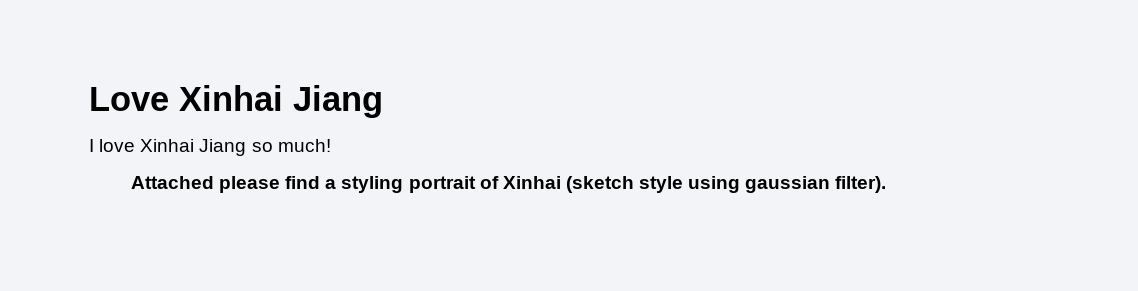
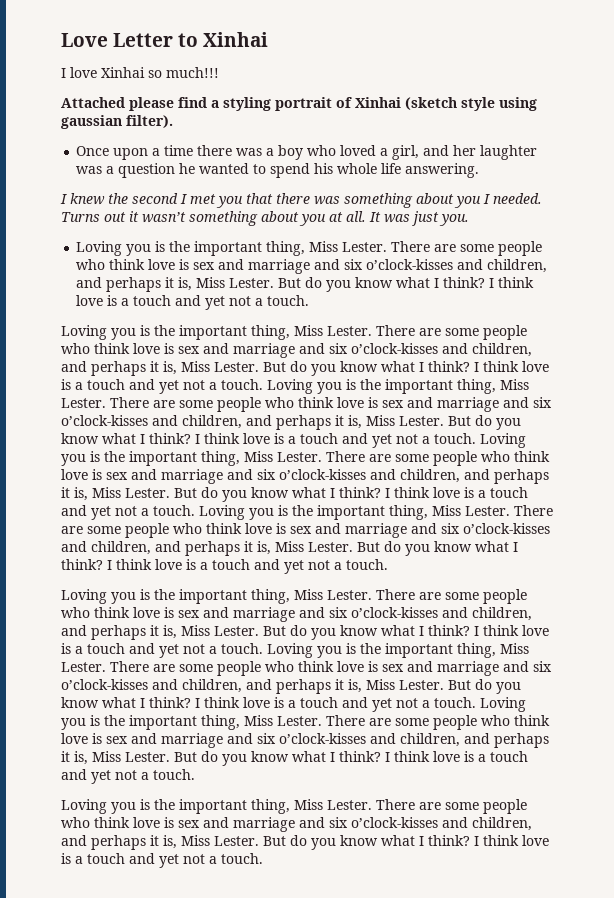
[179,85,383,118] Xinhai Jiang -> [113,32,269,47] Letter to Xinhai
[199,139,331,156] Jiang so much! -> [148,67,219,78] so much!!!
(887, 184) none -> [76,145,538,160] [76,163,480,178] [60,193,542,208] [61,211,469,226] [76,241,543,256] [76,259,548,274] [76,277,535,292] [76,295,310,310] [61,325,527,340] [61,343,532,358] [61,361,549,376] [61,379,529,394] [61,397,552,412] [61,415,521,430] [61,433,526,448] [61,451,550,466] [61,469,549,484] [61,487,528,502] [61,505,553,520] [61,523,550,538] [61,541,518,556] [61,559,388,574] [61,589,527,604] [61,607,532,622] [61,625,549,640] [61,643,529,658] [61,661,552,676] [61,679,521,694] [61,697,526,712] [61,715,550,730] [61,733,549,748] [61,751,528,766] [61,769,195,784] [61,799,527,814] [61,817,532,832] [61,835,549,850] [61,853,263,868] // Once upon a time there was a boy who loved a girl, and her laughter was a question he wanted to spend his whole life answering. // I knew the second I met you that there was something about you I needed. Turns out it wasn’t something about you at all. It was just you. // Loving you is the important thing, Miss Lester. There are some people who think love is sex and marriage and six o’clock-kisses and children, and perhaps it is, Miss Lester. But do you know what I think? I think love is a touch and yet not a touch. // Loving you is the important thing, Miss Lester. There are some people who think love is sex and marriage and six o’clock-kisses and children, and perhaps it is, Miss Lester. But do you know what I think? I think love is a touch and yet not a touch. Loving you is the important thing, Miss Lester. There are some people who think love is sex and marriage and six o’clock-kisses and children, and perhaps it is, Miss Lester. But do you know what I think? I think love is a touch and yet not a touch. Loving you is the important thing, Miss Lester. There are some people who think love is sex and marriage and six o’clock-kisses and children, and perhaps it is, Miss Lester. But do you know what I think? I think love is a touch and yet not a touch. Loving you is the important thing, Miss Lester. There are some people who think love is sex and marriage and six o’clock-kisses and children, and perhaps it is, Miss Lester. But do you know what I think? I think love is a touch and yet not a touch. // Loving you is the important thing, Miss Lester. There are some people who think love is sex and marriage and six o’clock-kisses and children, and perhaps it is, Miss Lester. But do you know what I think? I think love is a touch and yet not a touch. Loving you is the important thing, Miss Lester. There are some people who think love is sex and marriage and six o’clock-kisses and children, and perhaps it is, Miss Lester. But do you know what I think? I think love is a touch and yet not a touch. Loving you is the important thing, Miss Lester. There are some people who think love is sex and marriage and six o’clock-kisses and children, and perhaps it is, Miss Lester. But do you know what I think? I think love is a touch and yet not a touch. // Loving you is the important thing, Miss Lester. There are some people who think love is sex and marriage and six o’clock-kisses and children, and perhaps it is, Miss Lester. But do you know what I think? I think love is a touch and yet not a touch.

